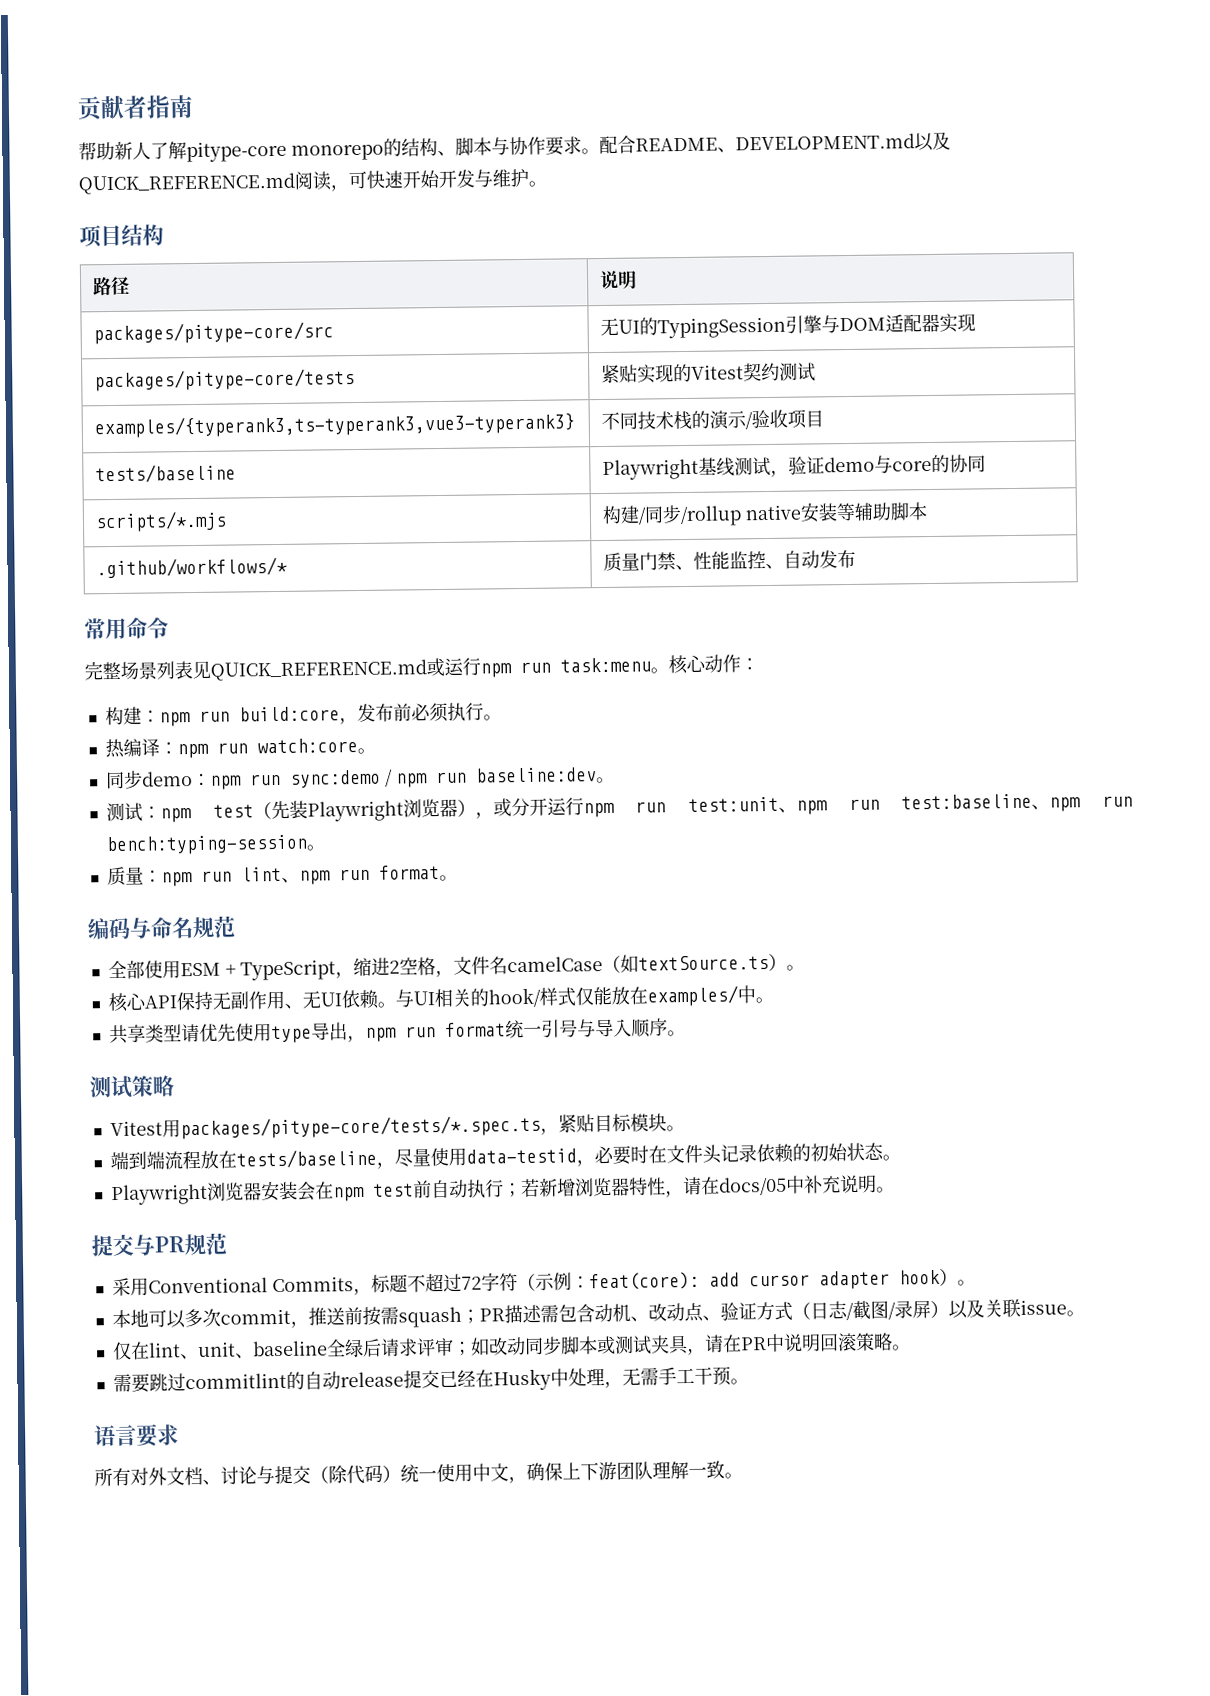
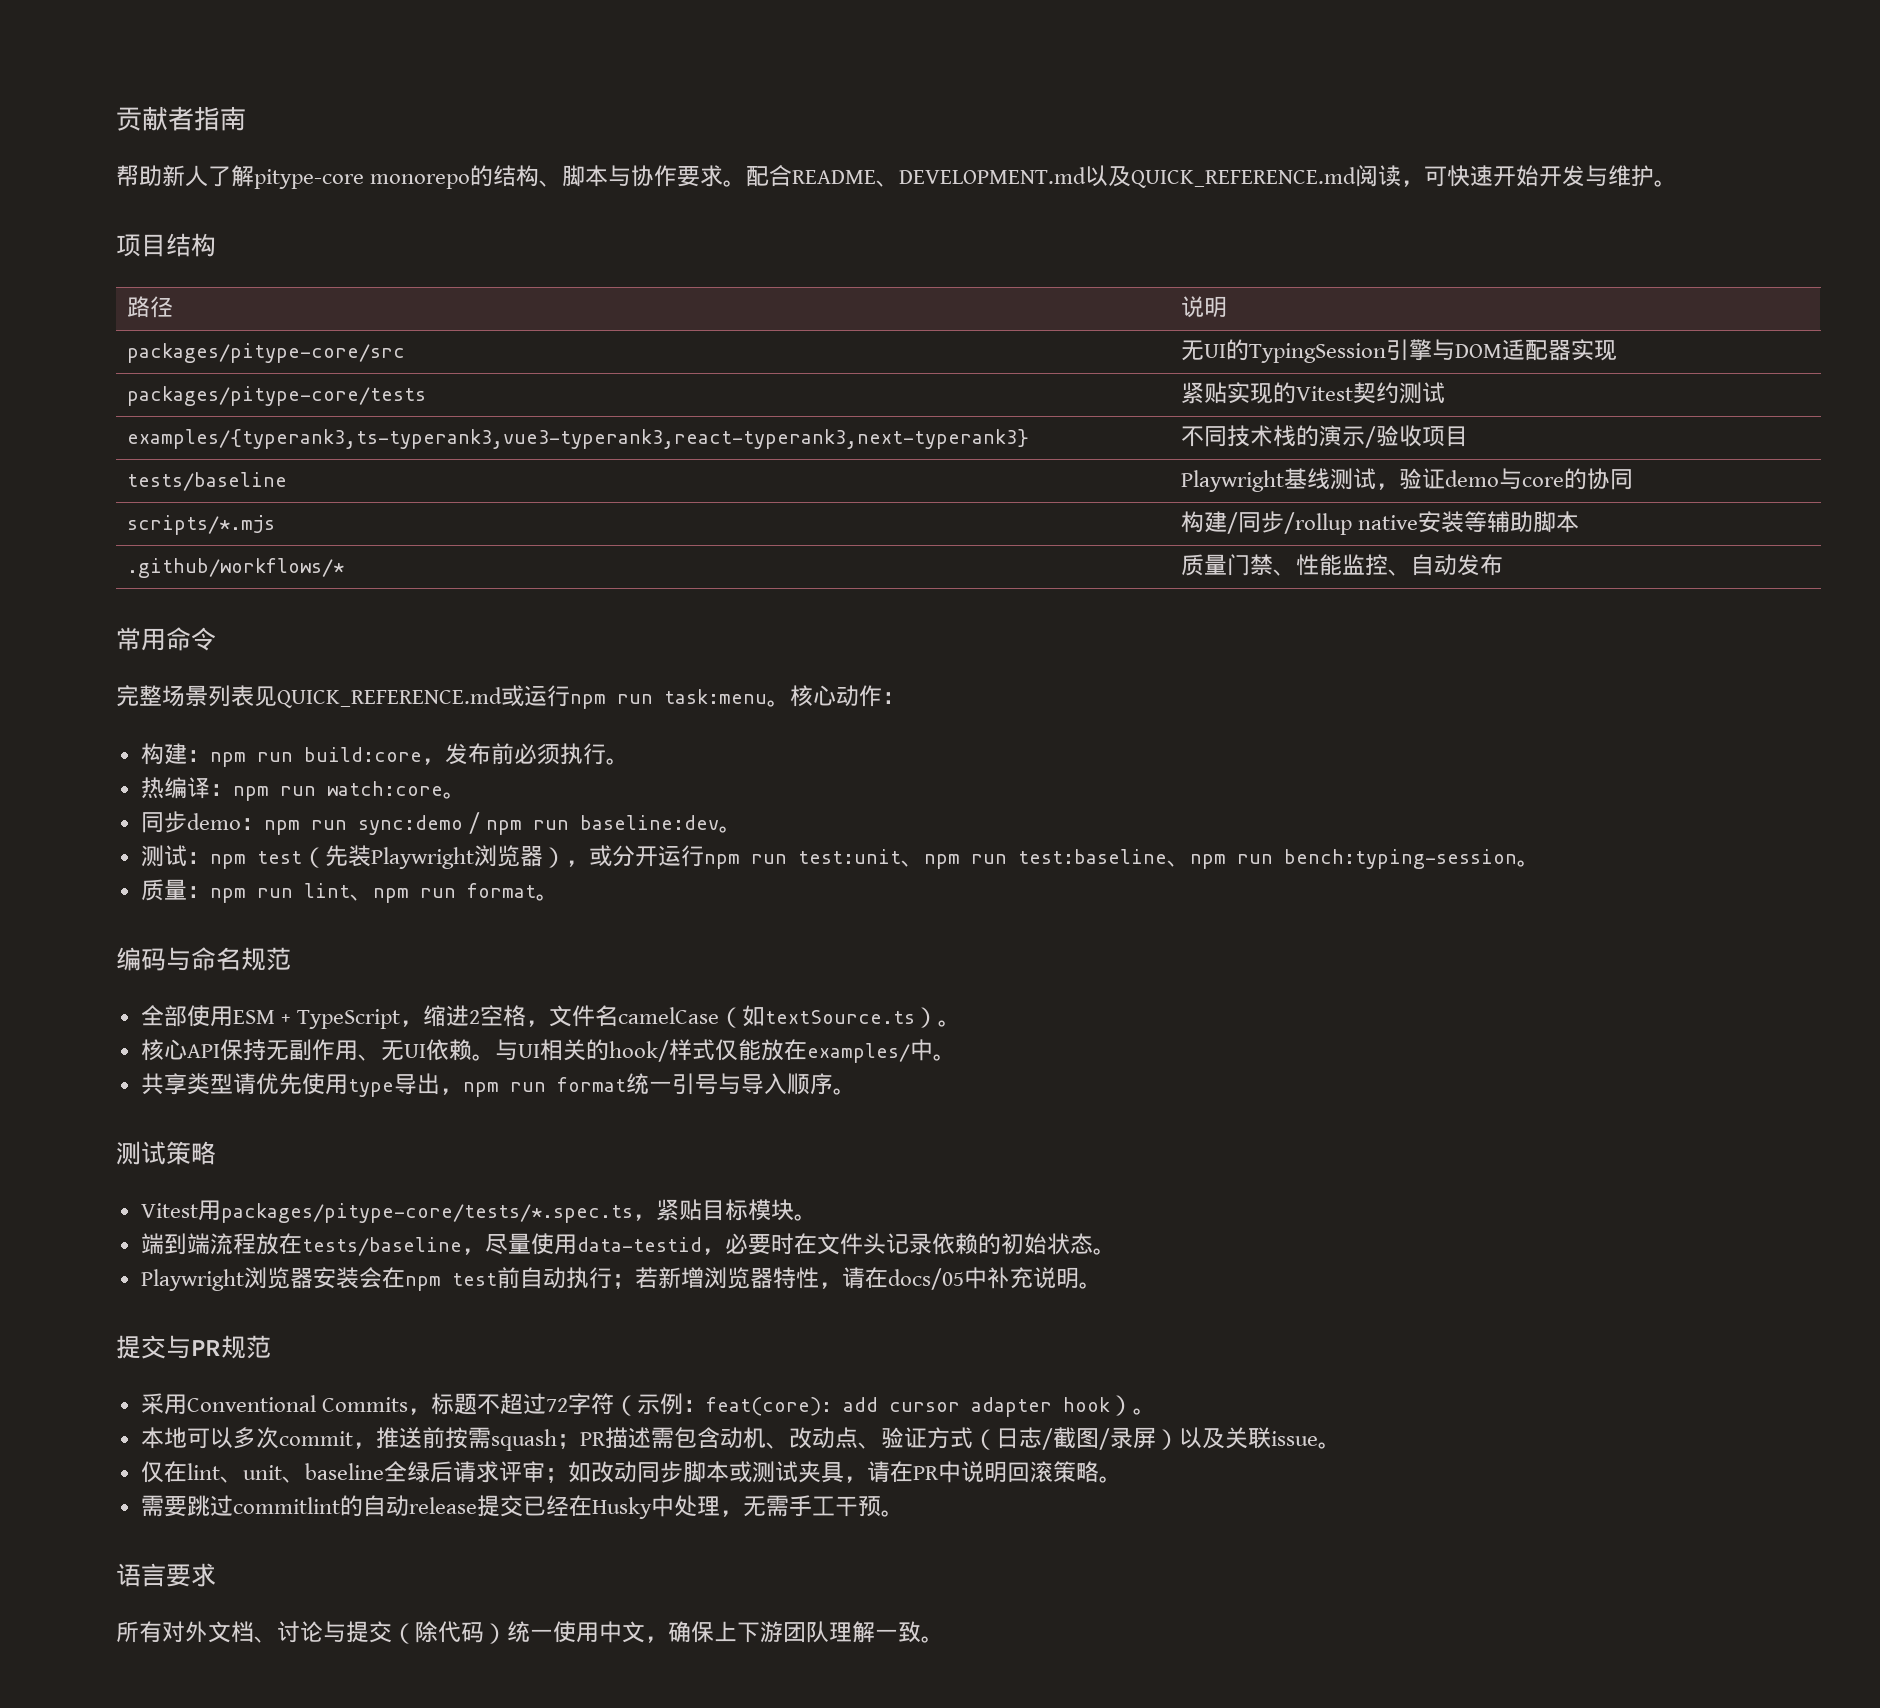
[94,412,576,439] examples/{typerank3,ts-typerank3,vue3-typerank3} -> [127,429,1030,449] examples/{typerank3,ts-typerank3,vue3-typerank3,react-typerank3,next-typerank3}

